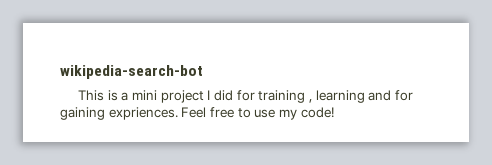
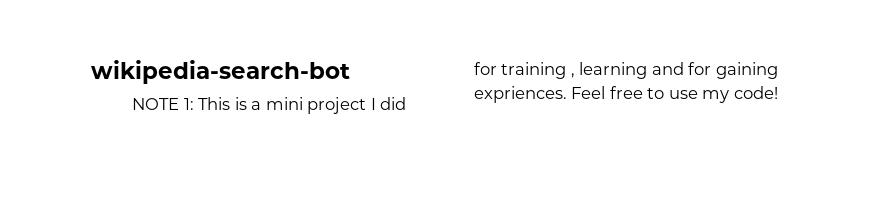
(203, 72) none -> [132,98,194,110] NOTE 1:

